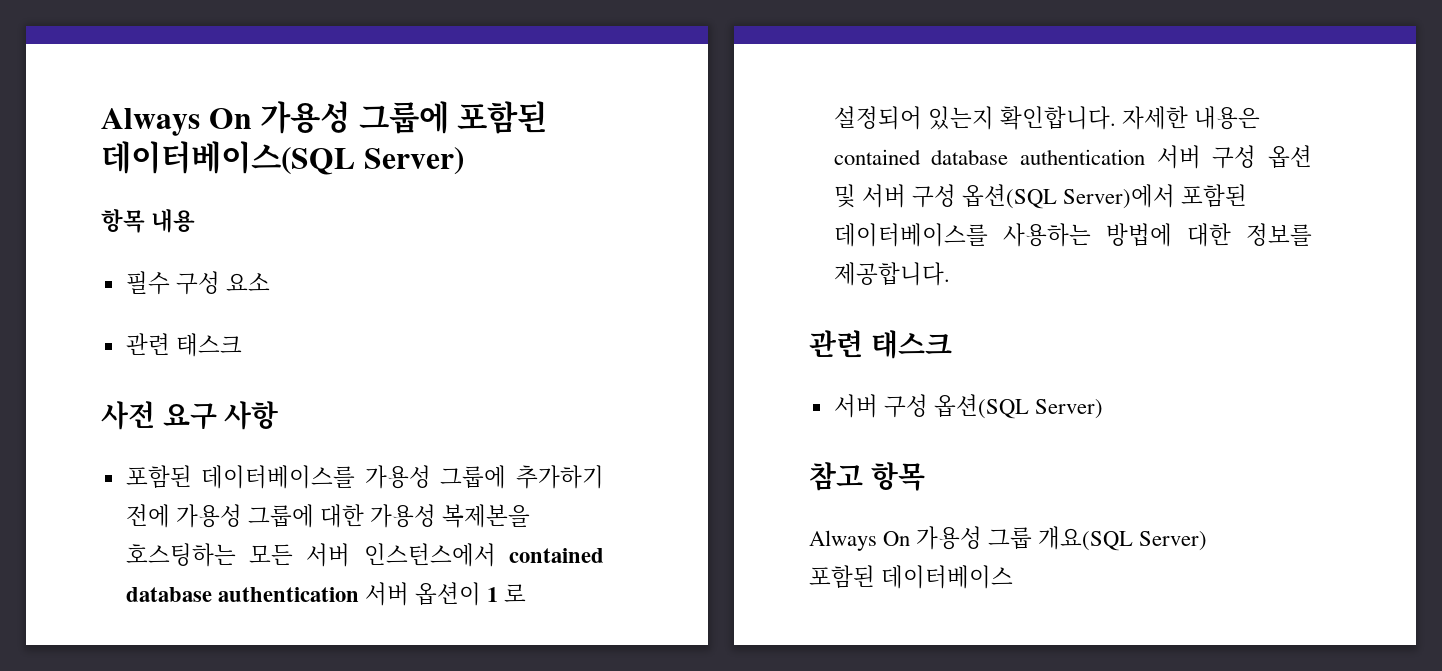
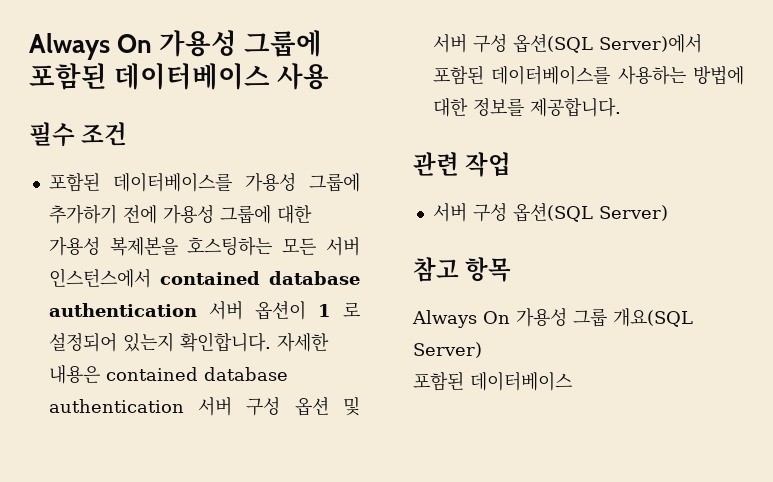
[101,141,464,175] [101,209,196,233] [125,271,270,295] [125,333,242,357] [101,401,280,430] 데이터베이스(SQL Server) // 항목 내용 // 필수 구성 요소 // 관련 태스크 // 사전 요구 사항 -> [114,63,330,90] [29,122,128,147] 데이터베이스 사용 // 필수 조건
[870,330,952,359] 태스크 -> [465,152,512,177] 작업

